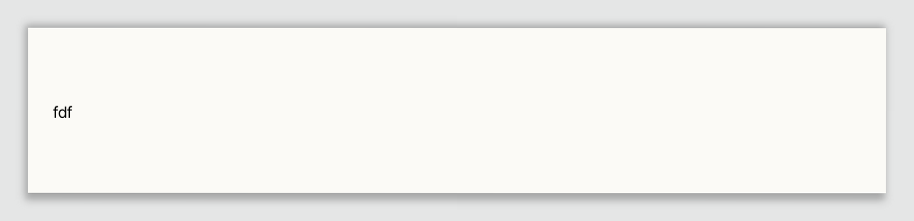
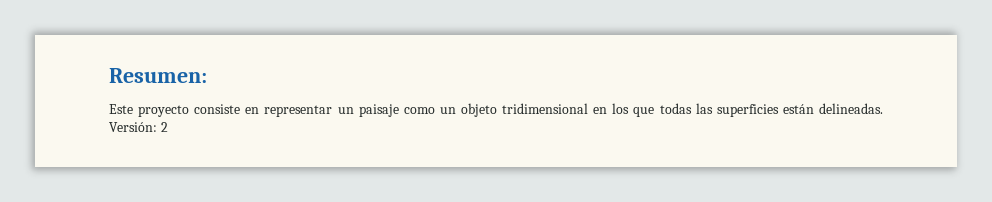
[52,105,74,119] fdf -> [109,68,207,83] [109,103,883,117] [109,122,168,132] Resumen: // Este proyecto consiste en representar un paisaje como un objeto tridimensional en los que todas las superficies están delineadas. Versión: 2

